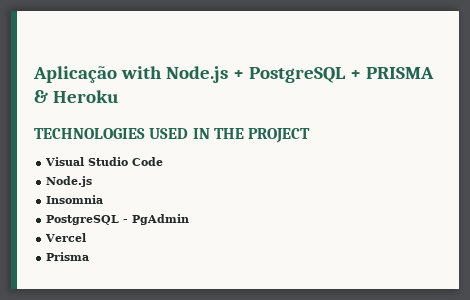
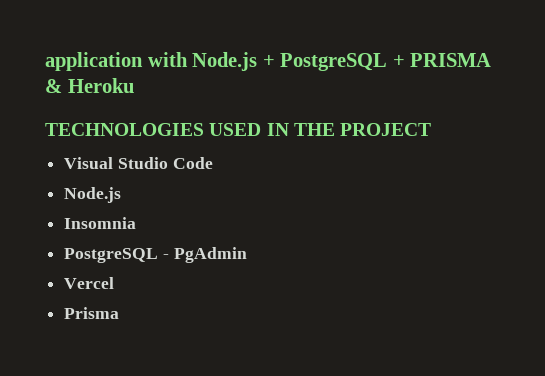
[33,66,117,83] Aplicação -> [45,52,143,71] application

